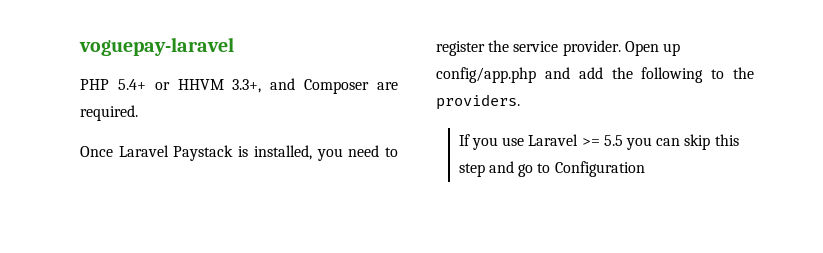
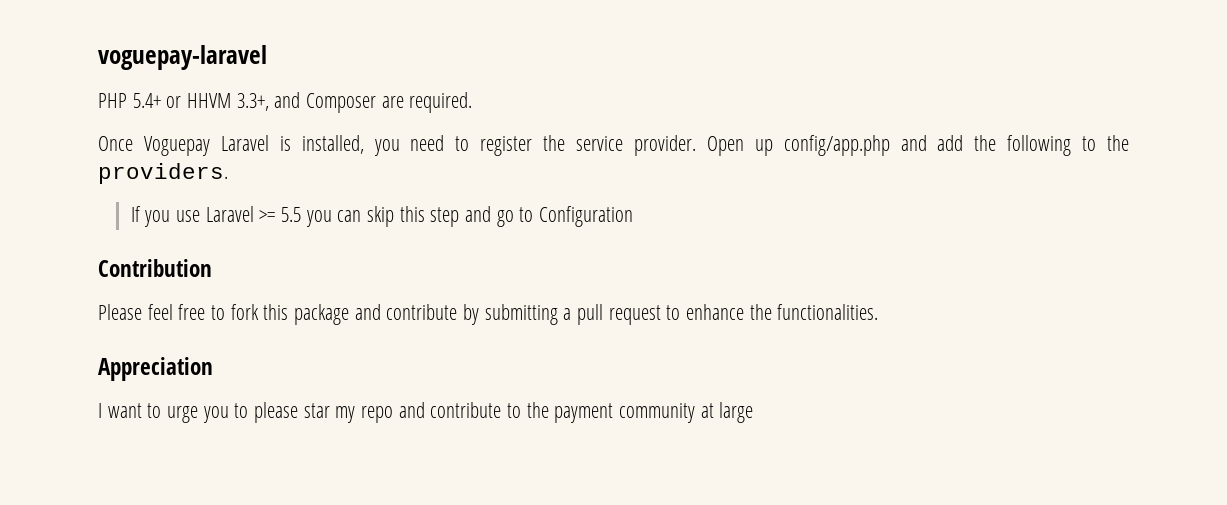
[118,145,234,161] Laravel Paystack -> [143,135,269,156] Voguepay Laravel
(645, 169) none -> [98,259,212,277] [98,304,879,325] [98,357,213,381] [98,402,754,423] // Contribution // Please feel free to fork this package and contribute by submitting a pull request to enhance the functionalities. // Appreciation // I want to urge you to please star my repo and contribute to the payment community at large

